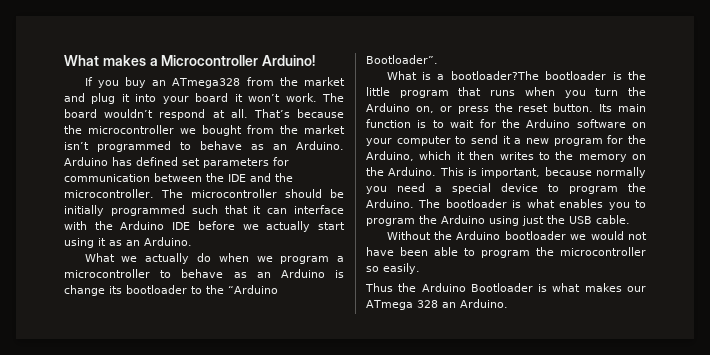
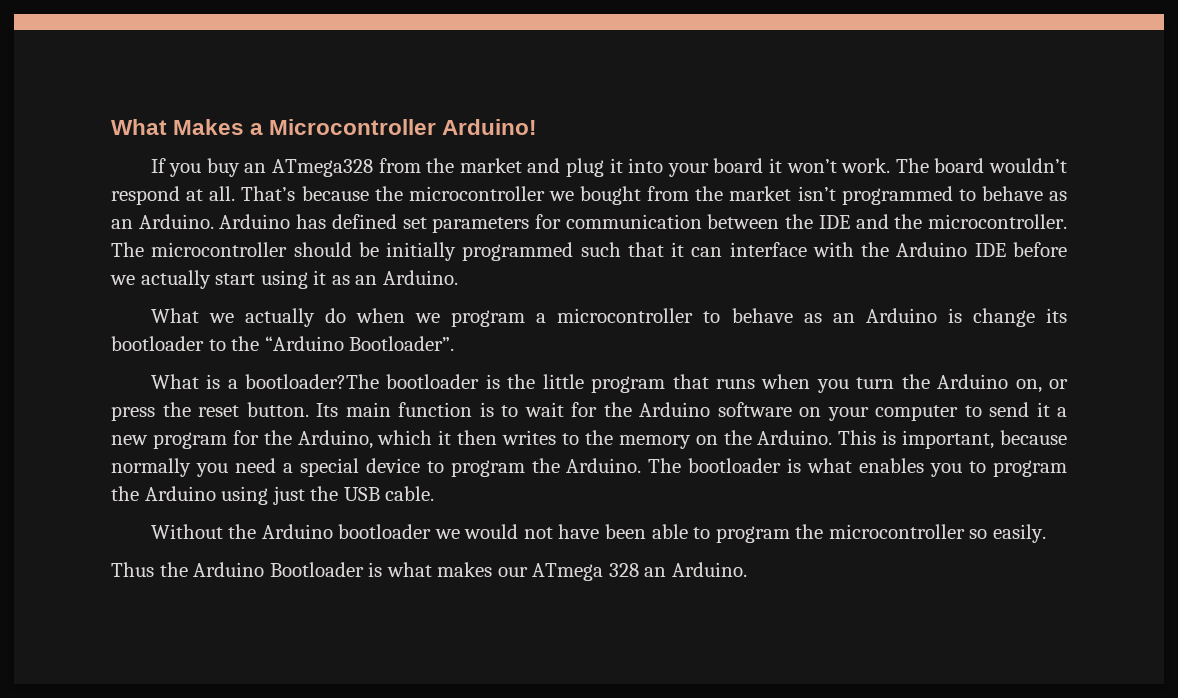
[64,55,146,66] What makes -> [111,119,245,135] What Makes

